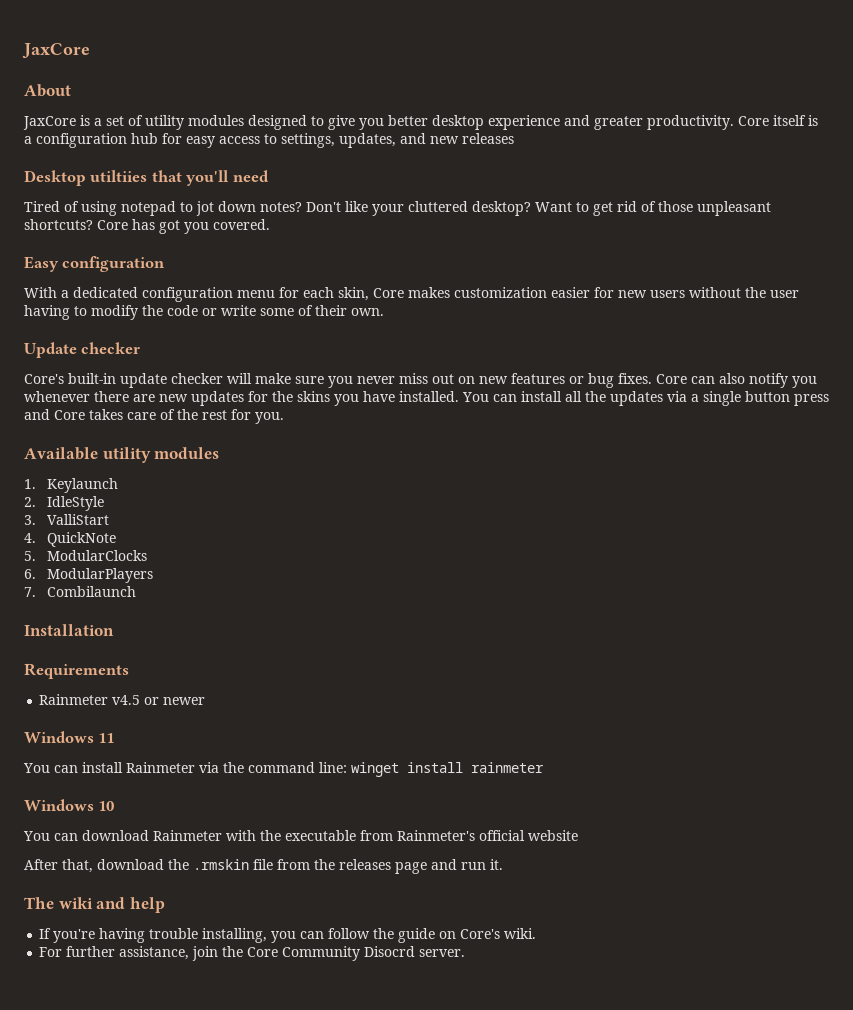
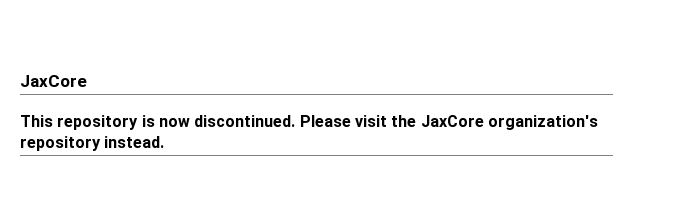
[24,84,71,97] [23,115,818,130] [24,133,514,148] [24,170,269,186] [24,201,771,216] [24,219,270,234] [24,256,166,272] [24,287,799,302] [24,305,384,320] [24,342,141,358] [24,373,817,388] [24,391,829,406] [24,409,284,424] [24,447,220,463] [24,478,119,493] [24,496,105,511] [24,514,110,525] [24,532,117,547] [24,550,148,561] [24,568,154,583] [24,586,137,597] [24,624,114,636] [24,663,129,679] [39,694,206,705] [24,731,115,743] [23,762,544,777] [24,799,115,811] [23,830,578,841] [24,859,503,874] [24,897,165,913] [39,928,537,943] [39,946,466,961] About // JaxCore is a set of utility modules designed to give you better desktop experience and greater productivity. Core itself is a configuration hub for easy access to settings, updates, and new releases // Desktop utiltiies that you'll need // Tired of using notepad to jot down notes? Don't like your cluttered desktop? Want to get rid of those unpleasant shortcuts? Core has got you covered. // Easy configuration // With a dedicated configuration menu for each skin, Core makes customization easier for new users without the user having to modify the code or write some of their own. // Update checker // Core's built-in update checker will make sure you never miss out on new features or bug fixes. Core can also notify you whenever there are new updates for the skins you have installed. You can install all the updates via a single button press and Core takes care of the rest for you. // Available utility modules // 1. Keylaunch // 2. IdleStyle // 3. ValliStart // 4. QuickNote // 5. ModularClocks // 6. ModularPlayers // 7. Combilaunch // Installation // Requirements // Rainmeter v4.5 or newer // Windows 11 // You can install Rainmeter via the command line: winget install rainmeter // Windows 10 // You can download Rainmeter with the executable from Rainmeter's official website // After that, download the .rmskin file from the releases page and run it. // The wiki and help // If you're having trouble installing, you can follow the guide on Core's wiki. // For further assistance, join the Core Community Disocrd server. -> [20,115,598,130] [20,136,165,151] This repository is now discontinued. Please visit the JaxCore organization's repository instead.

